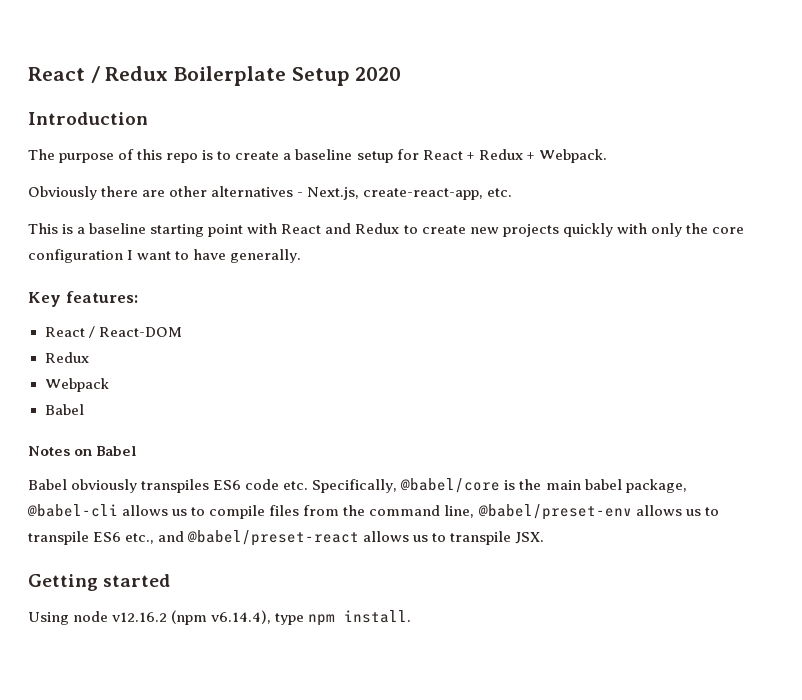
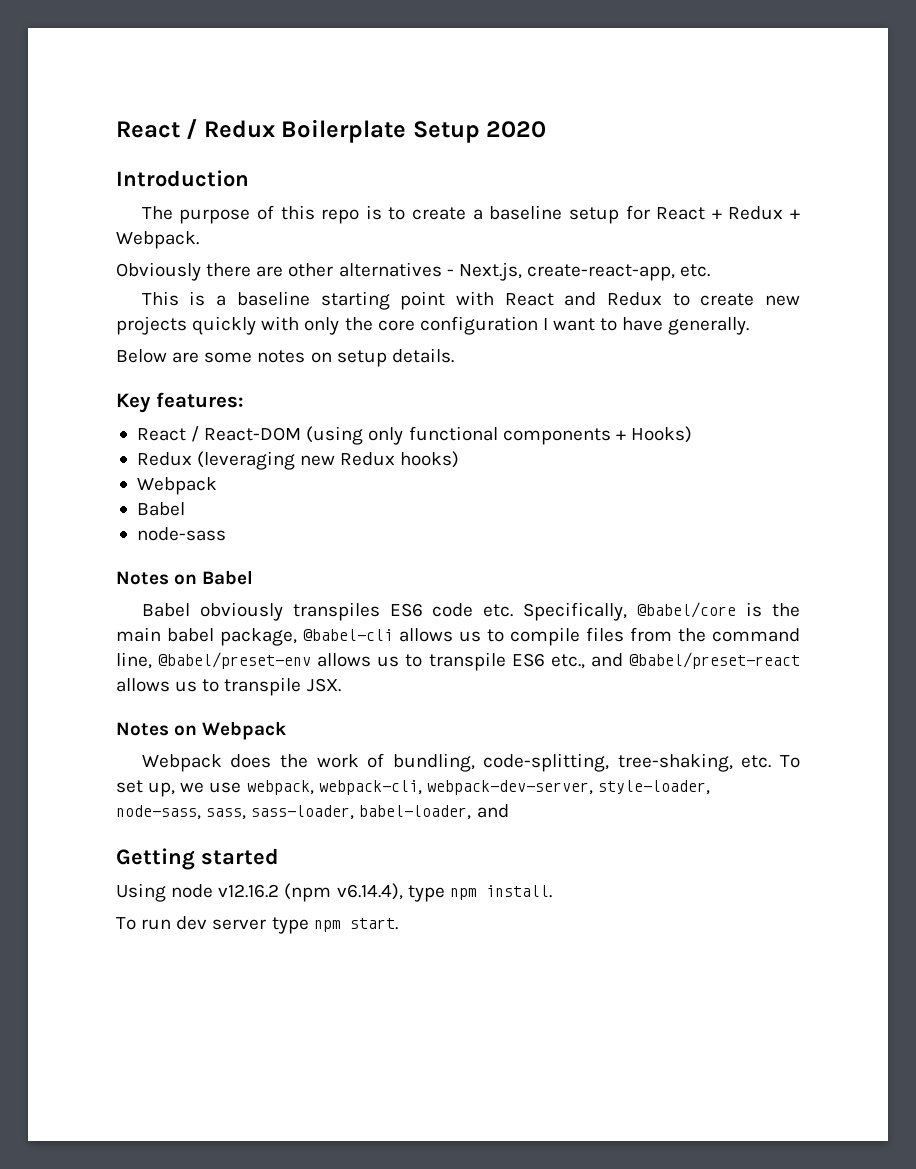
(302, 256) none -> [116,348,454,367] // Below are some notes on setup details.
[44,352,89,363] // Redux -> [306,426,692,445] [136,451,460,470] (using only functional components + Hooks) // Redux (leveraging new Redux hooks)
(84, 409) none -> [136,527,226,541] // node-sass
(545, 538) none -> [116,721,287,740] [141,753,801,772] [116,780,710,797] [116,804,509,820] // Notes on Webpack // Webpack does the work of bundling, code-splitting, tree-shaking, etc. To set up, we use webpack, webpack-cli, webpack-dev-server, style-loader, node-sass, sass, sass-loader, babel-loader, and
(412, 616) none -> [116,916,398,934] // To run dev server type npm start.

